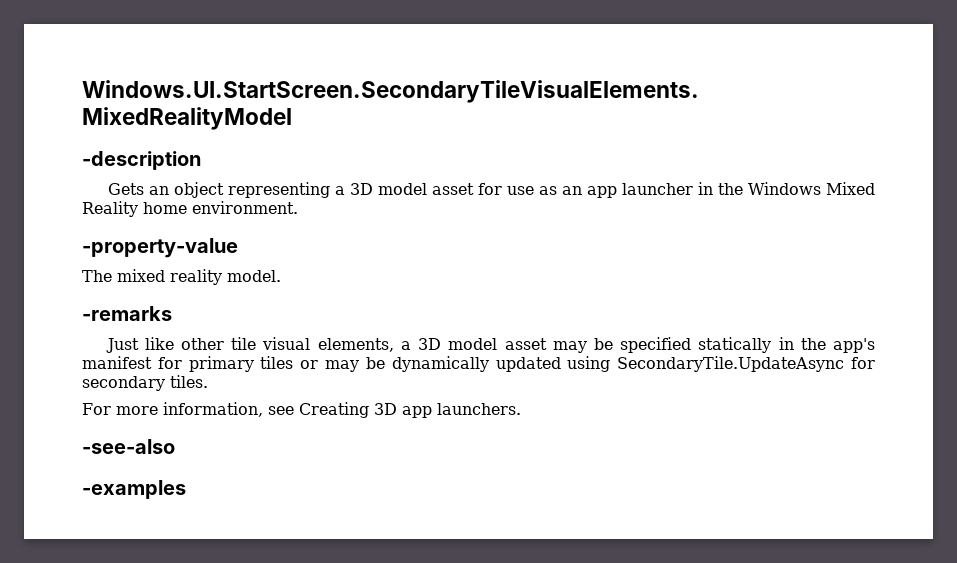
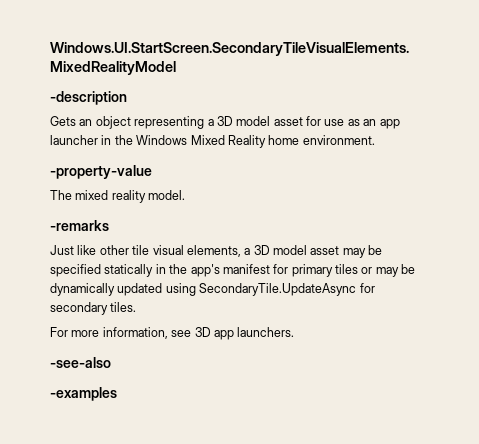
[298,402,369,418] Creating -> (192, 333) none

